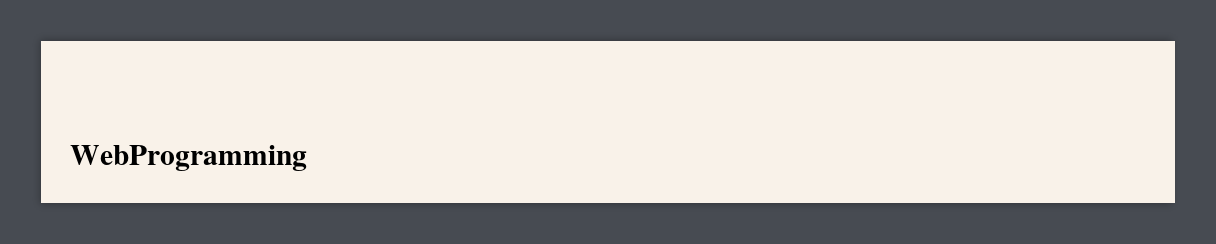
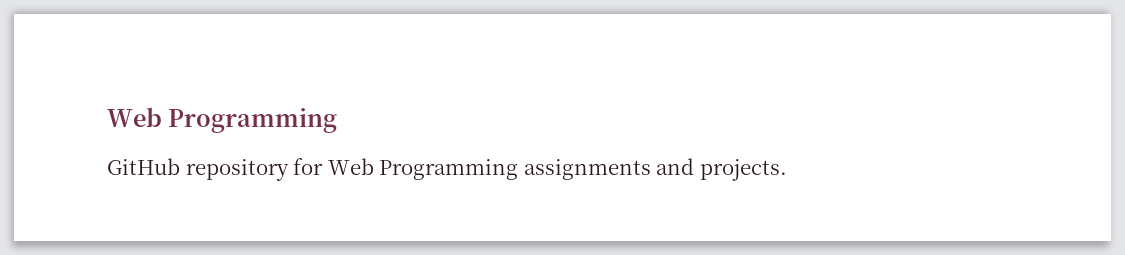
[70,145,307,171] WebProgramming -> [107,107,338,133] [107,158,787,181] Web Programming // GitHub repository for Web Programming assignments and projects.

